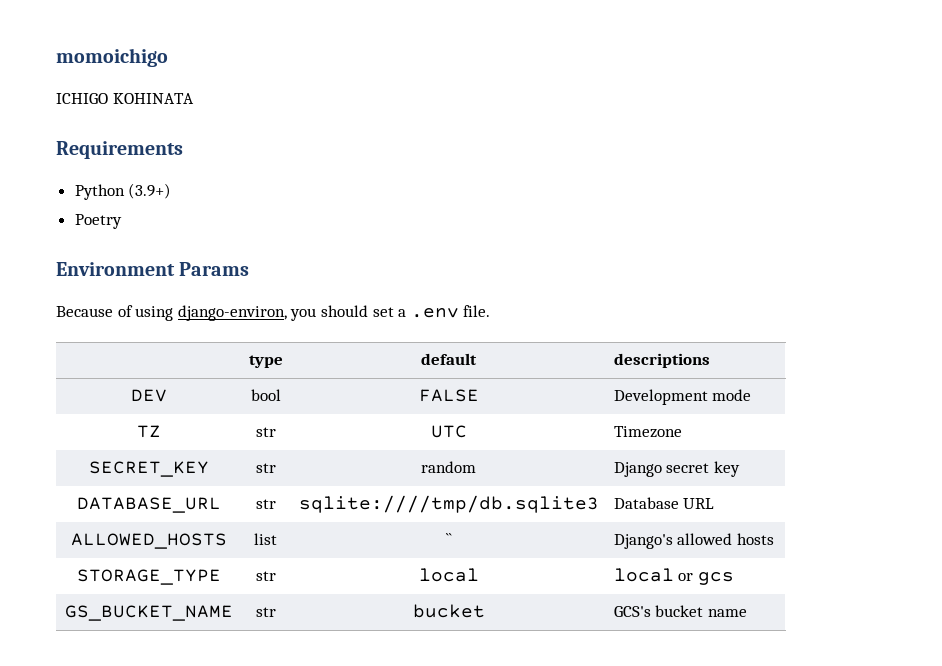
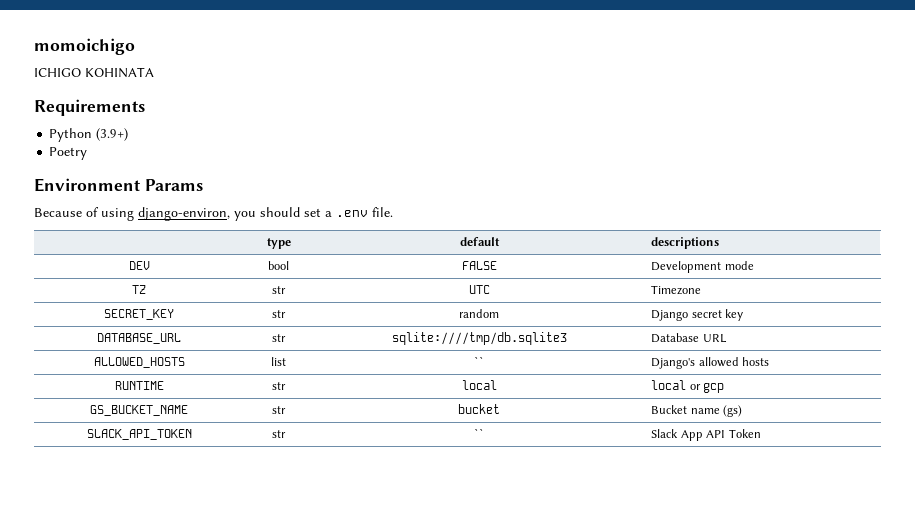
[76,569,221,585] STORAGE_TYPE -> [114,381,164,390] RUNTIME
[697,572,734,585] gcs -> [703,383,725,393] gcp
[613,605,747,617] GCS's bucket name -> [651,405,743,417] [86,429,192,440] [272,430,286,438] [474,428,484,438] [651,429,761,441] Bucket name (gs) // SLACK_API_TOKEN | str | `` | Slack App API Token

